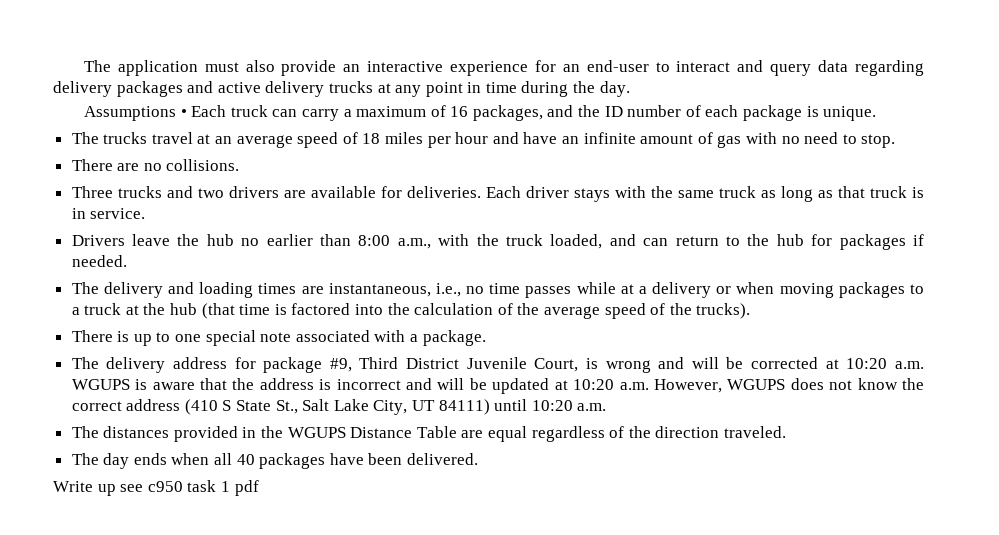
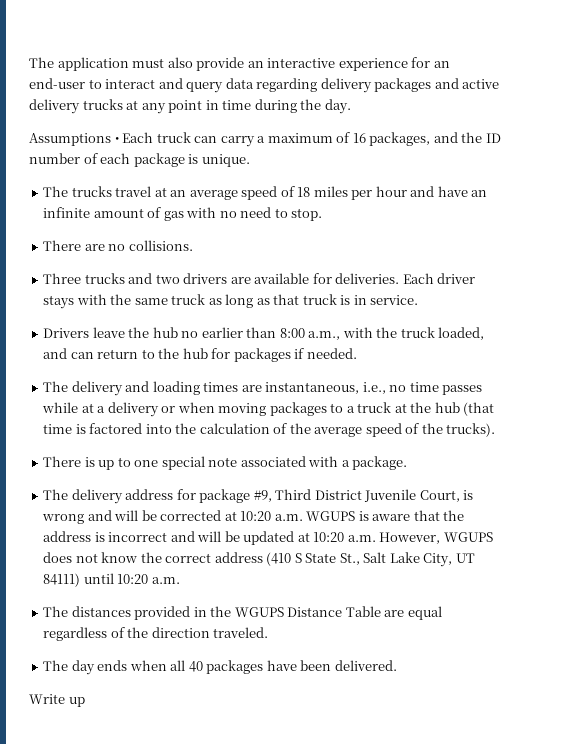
[120,480,259,496] see c950 task 1 pdf -> (85, 702) none

